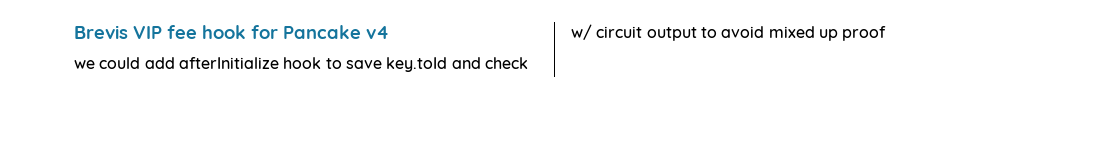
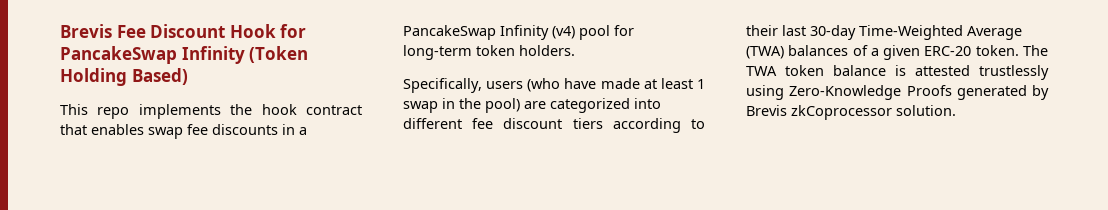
[74,25,389,39] [74,57,528,72] [571,24,887,41] Brevis VIP fee hook for Pancake v4 // we could add afterInitialize hook to save key.toId and check w/ circuit output to avoid mixed up proof -> [60,24,307,38] [60,46,309,64] [60,68,188,86] [60,104,362,119] [60,124,307,139] [403,25,634,40] [403,45,575,60] [403,78,705,93] [403,98,661,113] [403,118,705,133] [746,25,1022,40] [746,45,1048,60] [746,65,1049,80] [746,85,1049,100] [746,105,956,120] Brevis Fee Discount Hook for PancakeSwap Infinity (Token Holding Based) // This repo implements the hook contract that enables swap fee discounts in a PancakeSwap Infinity (v4) pool for long-term token holders. // Specifically, users (who have made at least 1 swap in the pool) are categorized into different fee discount tiers according to their last 30-day Time-Weighted Average (TWA) balances of a given ERC-20 token. The TWA token balance is attested trustlessly using Zero-Knowledge Proofs generated by Brevis zkCoprocessor solution.

